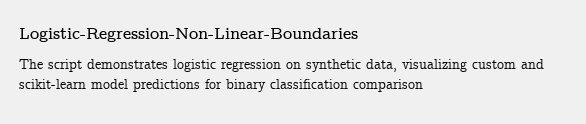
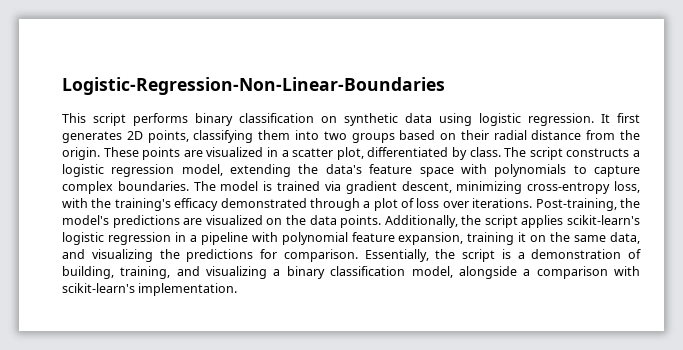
[19,59,544,72] [19,79,423,92] The script demonstrates logistic regression on synthetic data, visualizing custom and scikit-learn model predictions for binary classification comparison -> [62,113,640,126] [62,130,640,143] [62,147,641,160] [62,164,641,177] [62,181,640,194] [62,198,640,211] [62,215,640,228] [62,232,641,245] [62,249,641,262] [62,266,641,279] [62,283,238,296] This script performs binary classification on synthetic data using logistic regression. It first generates 2D points, classifying them into two groups based on their radial distance from the origin. These points are visualized in a scatter plot, differentiated by class. The script constructs a logistic regression model, extending the data's feature space with polynomials to capture complex boundaries. The model is trained via gradient descent, minimizing cross-entropy loss, with the training's efficacy demonstrated through a plot of loss over iterations. Post-training, the model's predictions are visualized on the data points. Additionally, the script applies scikit-learn's logistic regression in a pipeline with polynomial feature expansion, training it on the same data, and visualizing the predictions for comparison. Essentially, the script is a demonstration of building, training, and visualizing a binary classification model, alongside a comparison with scikit-learn's implementation.

